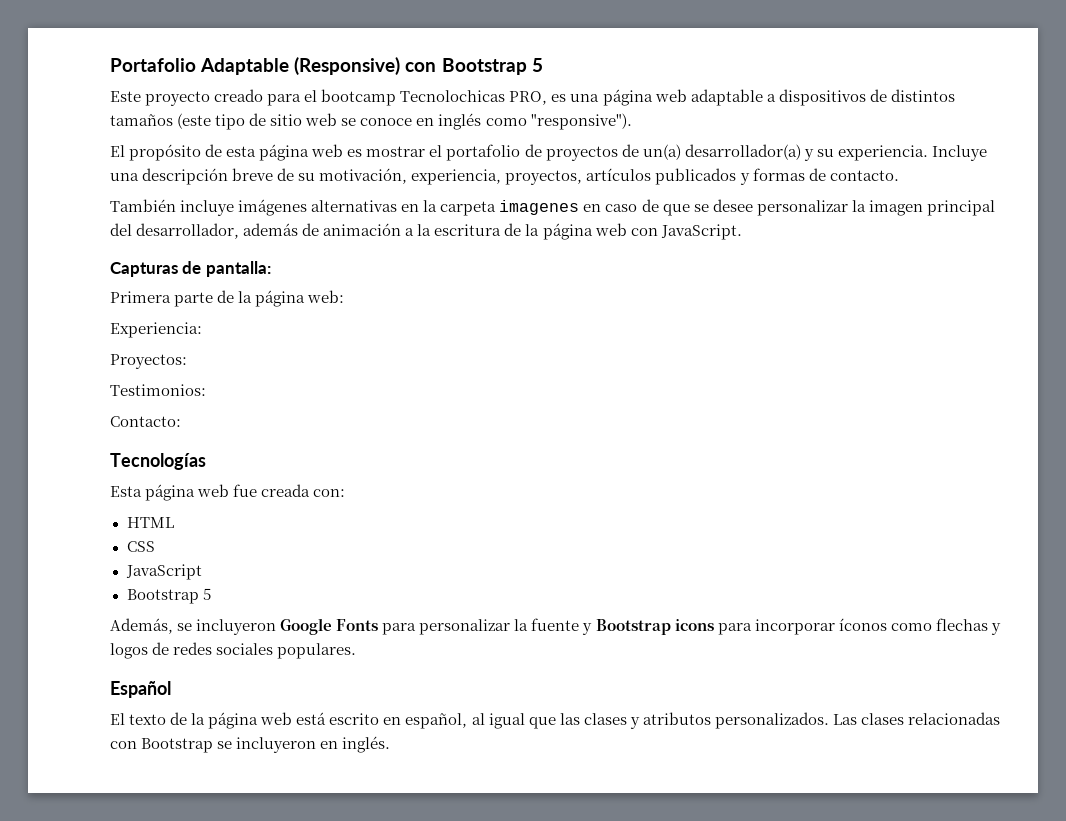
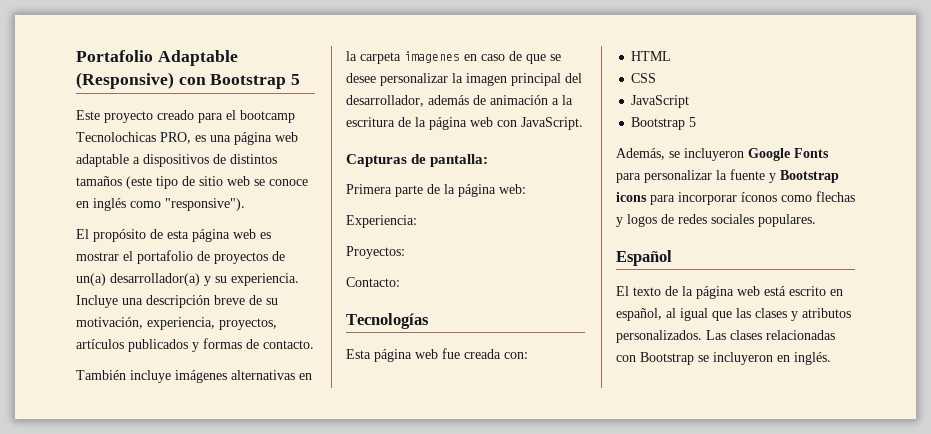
[110,384,206,396] // Testimonios: -> (405, 252) none

